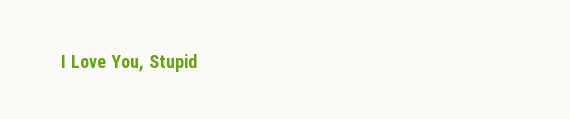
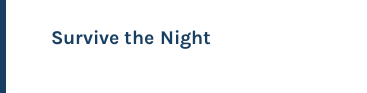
[61,54,197,72] I Love You, Stupid -> [51,30,211,49] Survive the Night

